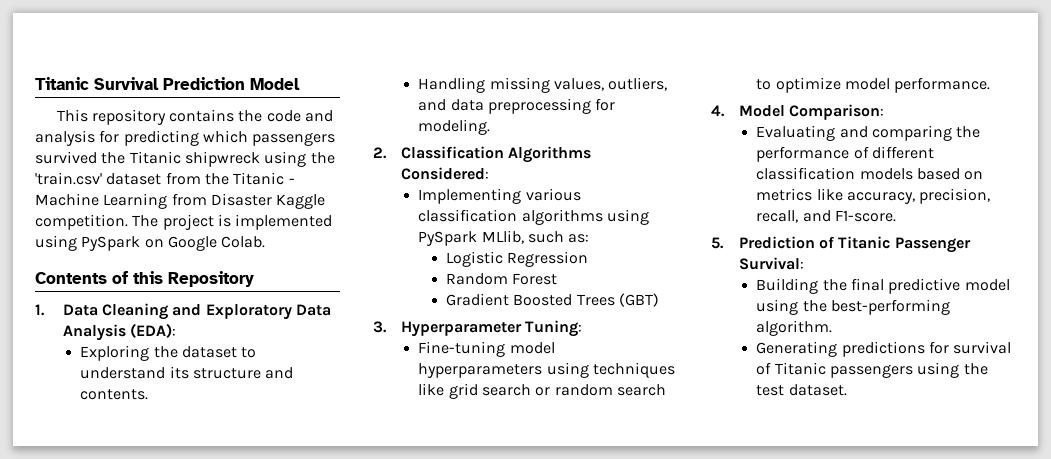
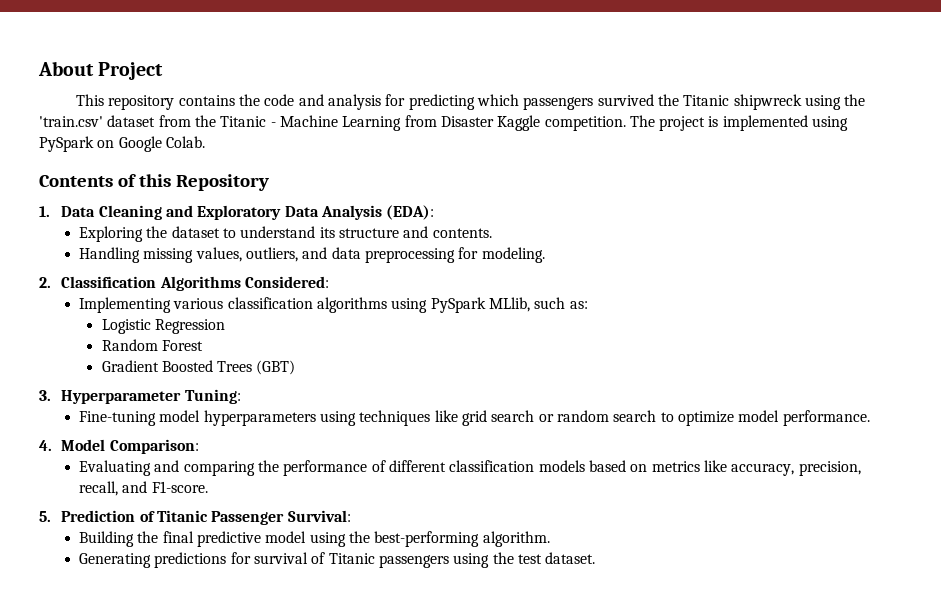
[35,77,300,90] Titanic Survival Prediction Model -> [38,61,164,80] About Project

